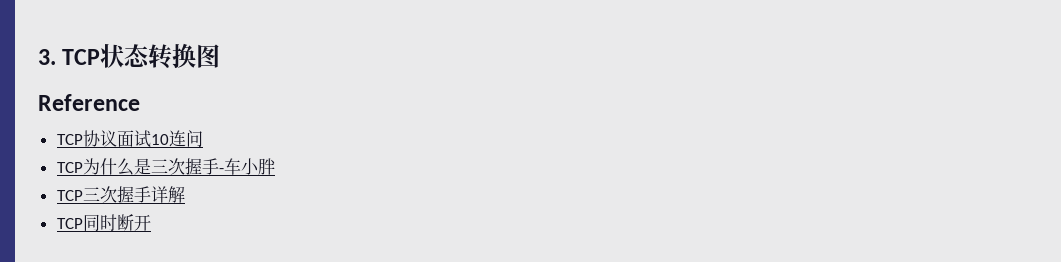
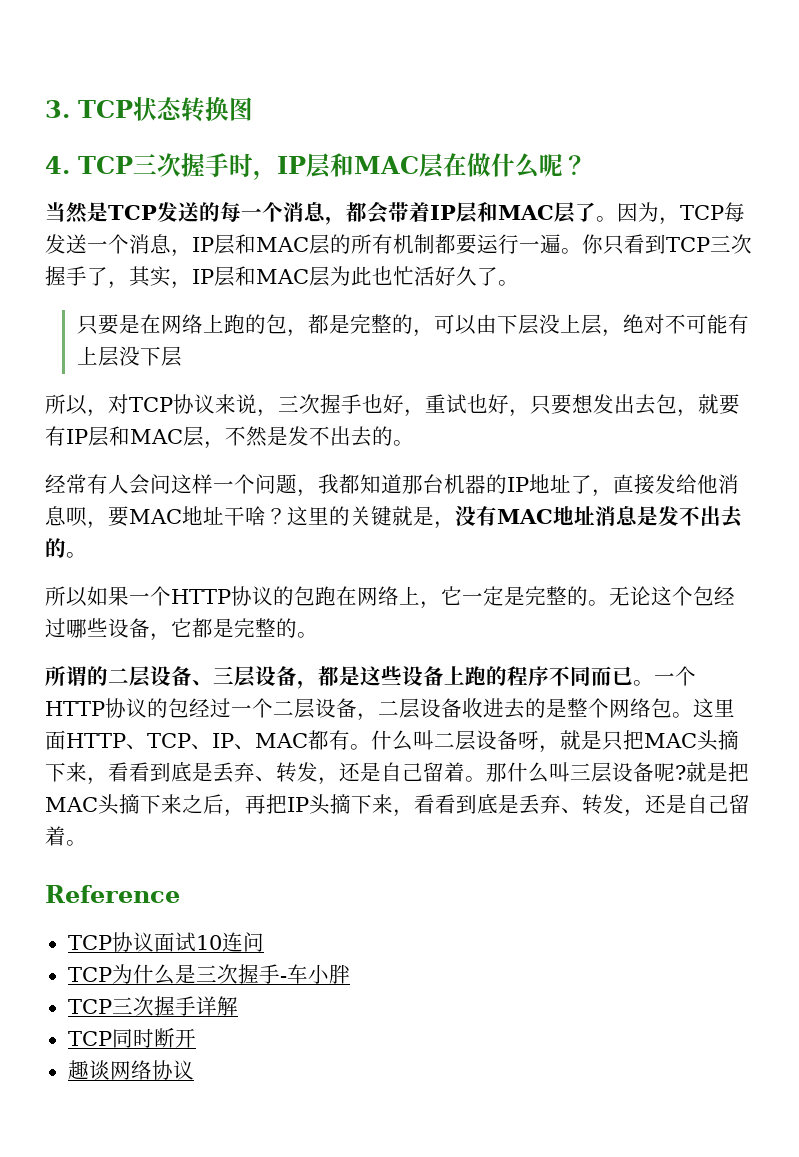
(221, 56) none -> [45,153,587,180] [45,201,745,225] [45,234,752,257] [45,266,519,289] [76,314,749,337] [76,346,182,367] [45,394,740,417] [45,426,414,449] [45,474,739,497] [45,506,743,529] [45,538,87,558] [45,586,735,609] [45,618,318,641] [45,666,696,689] [45,698,735,721] [45,730,739,753] [45,762,749,785] [45,794,750,817] [45,826,87,846] // 4. TCP三次握手时，IP层和MAC层在做什么呢？ // 当然是TCP发送的每一个消息，都会带着IP层和MAC层了。因为，TCP每发送一个消息，IP层和MAC层的所有机制都要运行一遍。你只看到TCP三次握手了，其实，IP层和MAC层为此也忙活好久了。 // 只要是在网络上跑的包，都是完整的，可以由下层没上层，绝对不可能有上层没下层 // 所以，对TCP协议来说，三次握手也好，重试也好，只要想发出去包，就要有IP层和MAC层，不然是发不出去的。 // 经常有人会问这样一个问题，我都知道那台机器的IP地址了，直接发给他消息呗，要MAC地址干啥？这里的关键就是，没有MAC地址消息是发不出去的。 // 所以如果一个HTTP协议的包跑在网络上，它一定是完整的。无论这个包经过哪些设备，它都是完整的。 // 所谓的二层设备、三层设备，都是这些设备上跑的程序不同而已。一个HTTP协议的包经过一个二层设备，二层设备收进去的是整个网络包。这里面HTTP、TCP、IP、MAC都有。什么叫二层设备呀，就是只把MAC头摘下来，看看到底是丢弃、转发，还是自己留着。那什么叫三层设备呢?就是把MAC头摘下来之后，再把IP头摘下来，看看到底是丢弃、转发，还是自己留着。
(151, 222) none -> [67,1060,194,1080] // 趣谈网络协议

